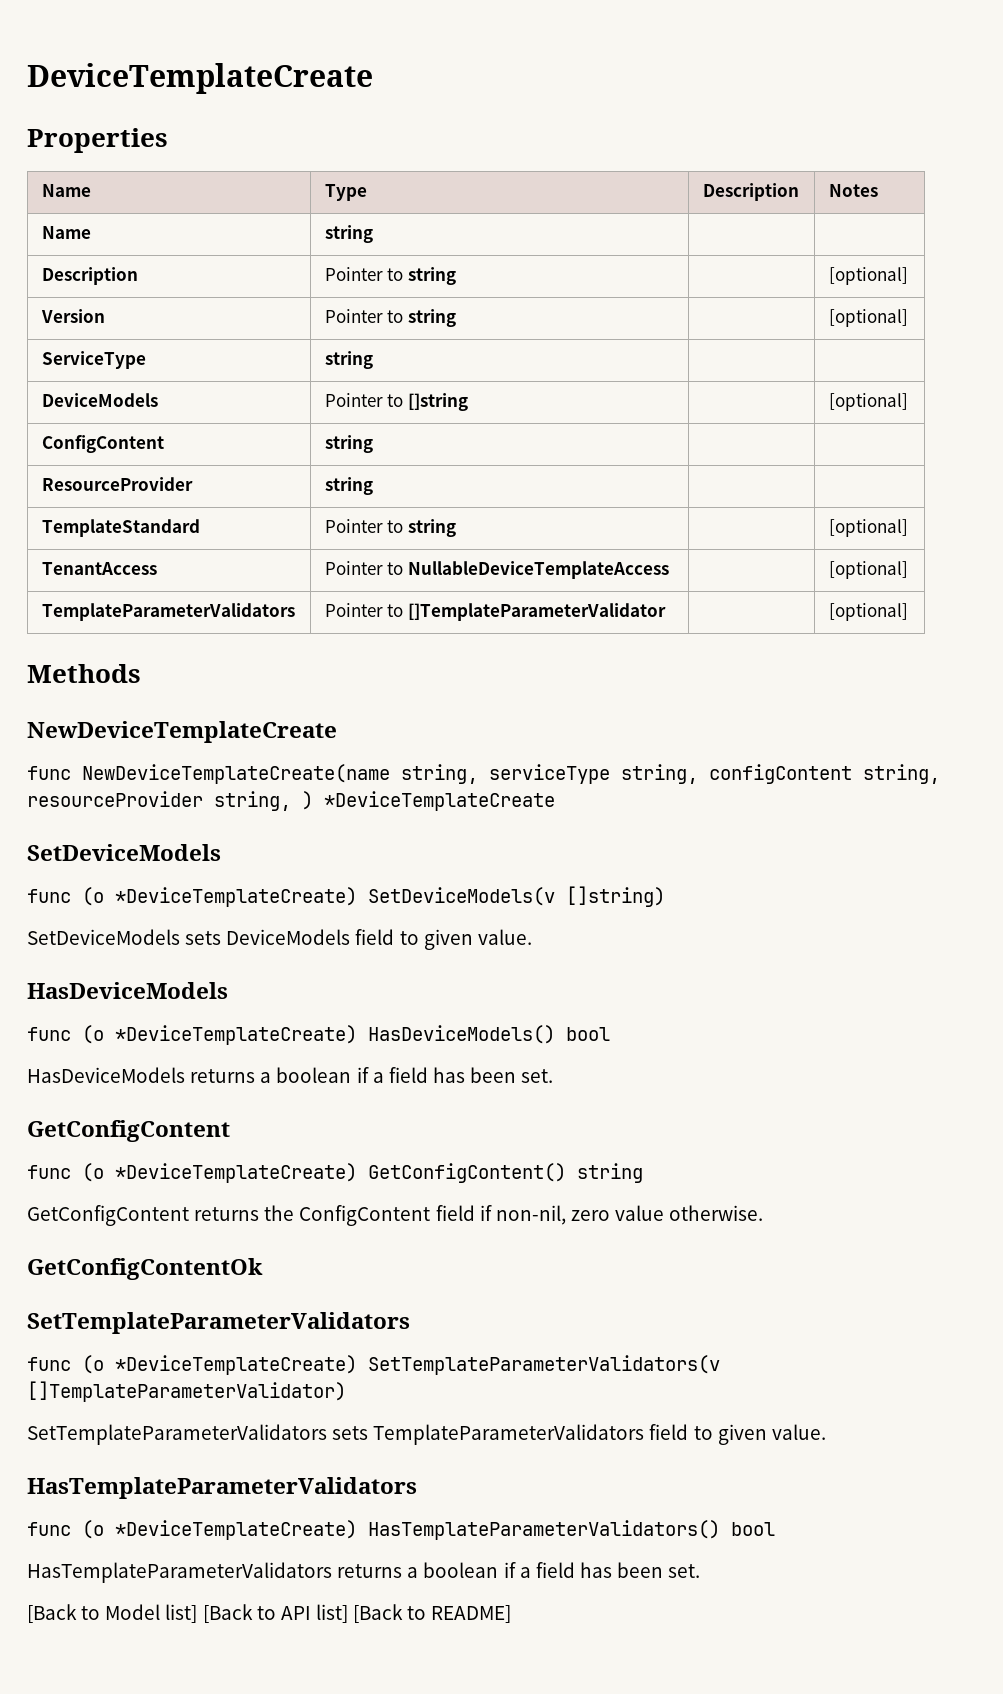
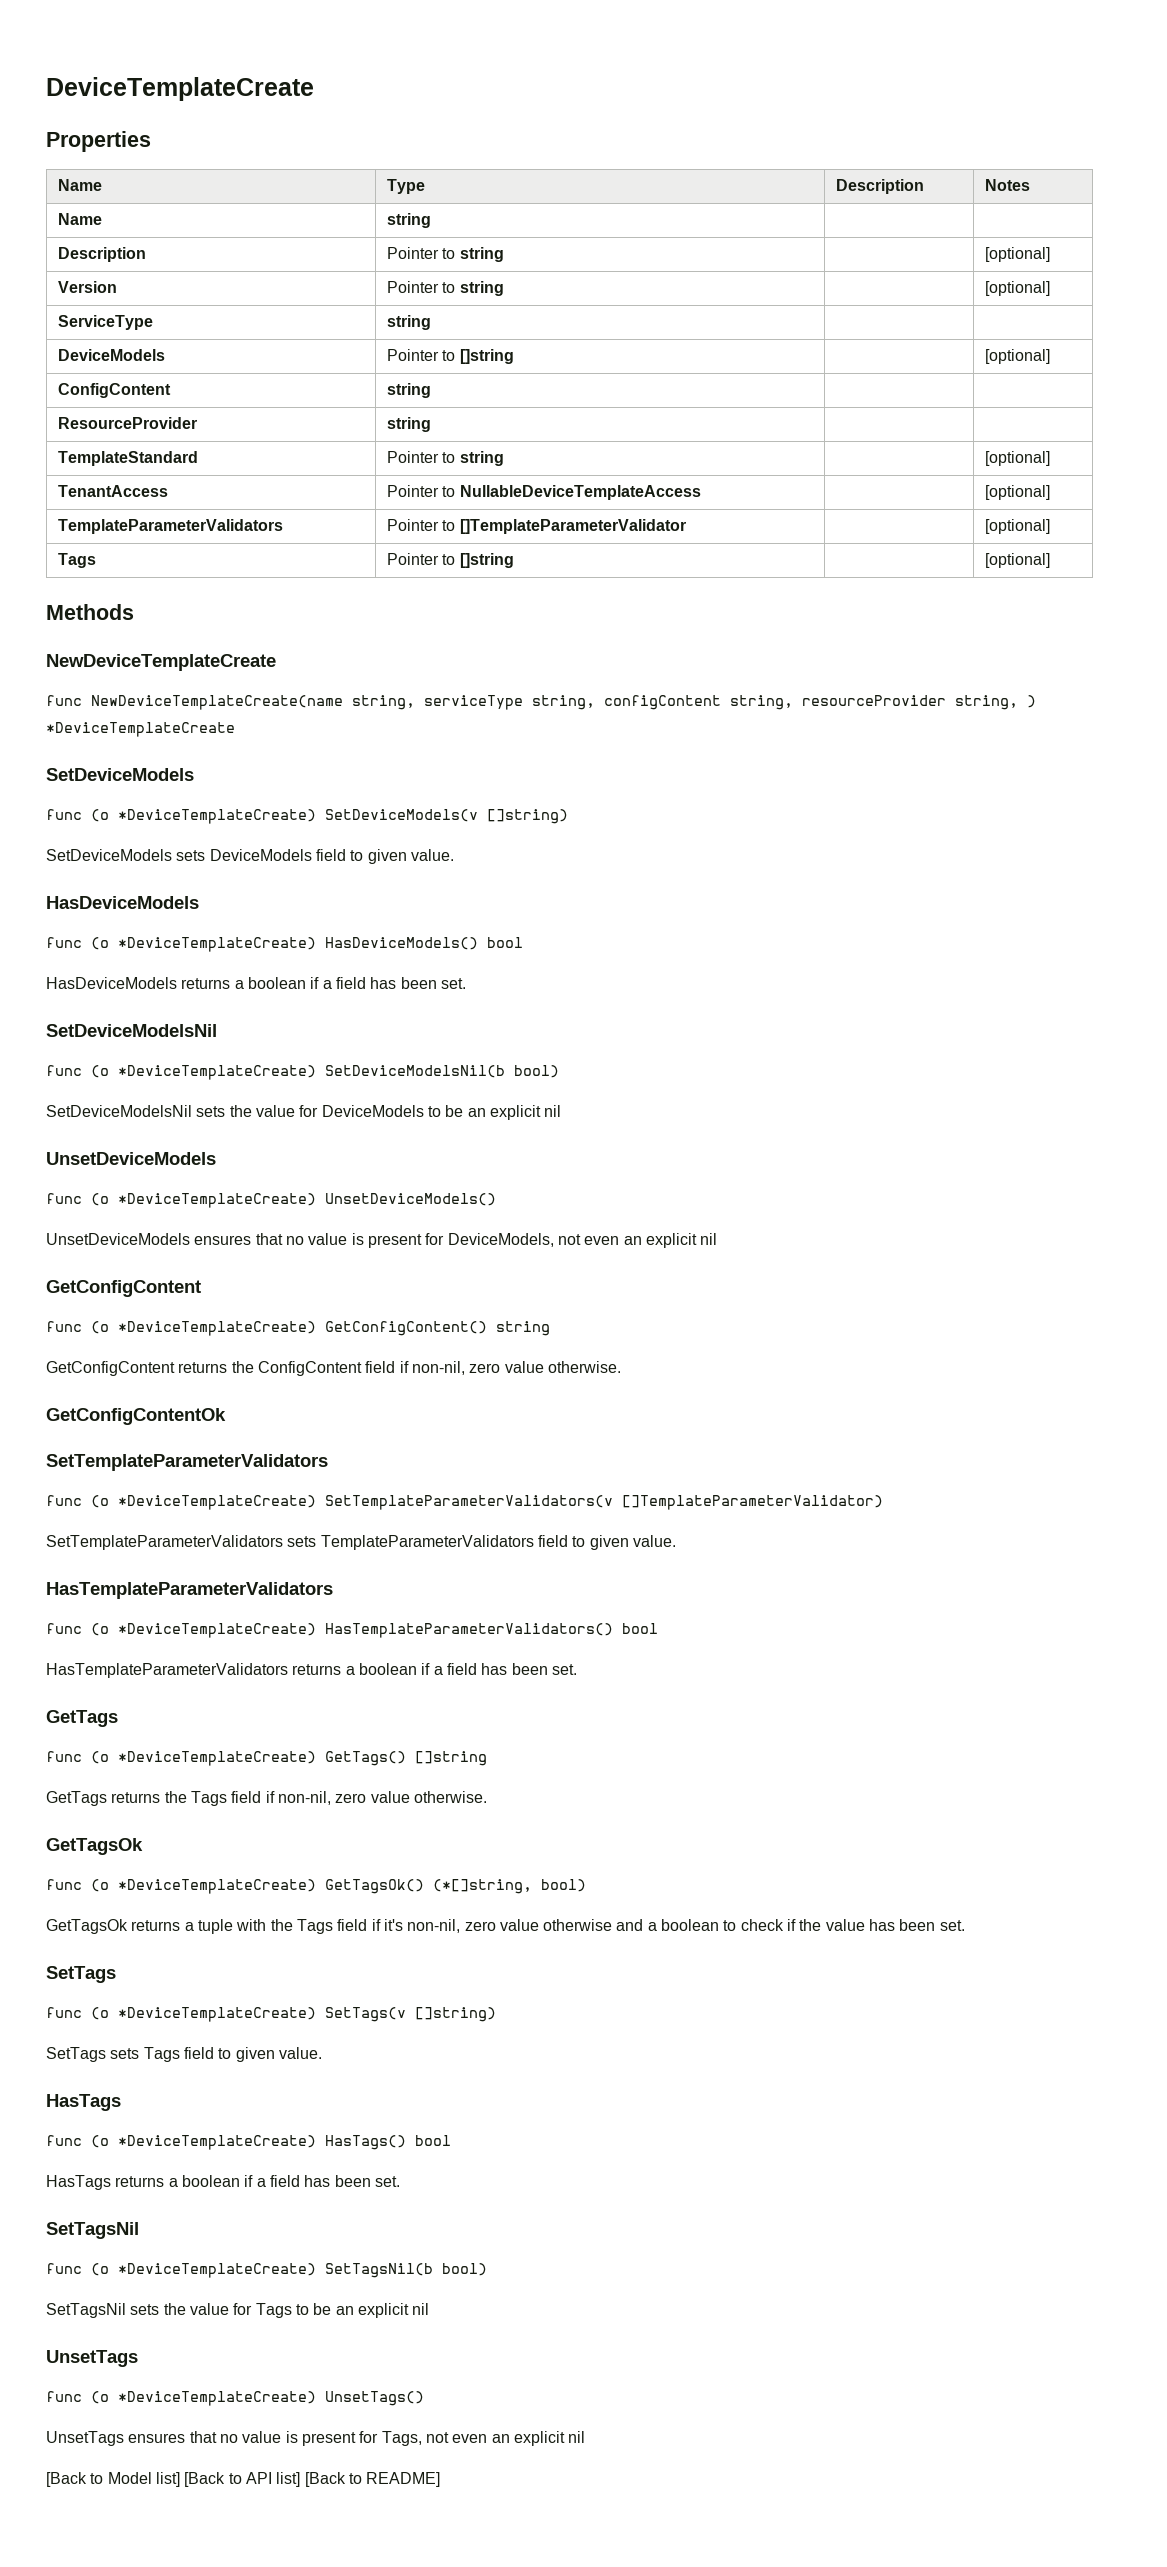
(908, 612) none -> [58,553,97,568] [387,553,514,568] [985,553,1051,568] // Tags | Pointer to []string | | [optional]
(554, 1076) none -> [46,1024,217,1037] [46,1065,559,1080] [46,1105,562,1120] [46,1152,216,1165] [46,1193,496,1208] [46,1233,718,1248] // SetDeviceModelsNil // func (o *DeviceTemplateCreate) SetDeviceModelsNil(b bool) // SetDeviceModelsNil sets the value for DeviceModels to be an explicit nil // UnsetDeviceModels // func (o *DeviceTemplateCreate) UnsetDeviceModels() // UnsetDeviceModels ensures that no value is present for DeviceModels, not even an explicit nil
(701, 1571) none -> [46,1710,118,1727] [46,1751,487,1766] [46,1791,487,1806] [46,1838,143,1855] [46,1879,586,1894] [46,1919,965,1934] [46,1966,116,1983] [46,2007,496,2022] [46,2047,322,2062] [46,2094,121,2111] [46,2135,451,2150] [46,2175,400,2190] [46,2222,139,2239] [46,2263,487,2278] [46,2303,430,2318] [46,2350,138,2367] [46,2391,424,2406] [46,2431,586,2446] // GetTags // func (o *DeviceTemplateCreate) GetTags() []string // GetTags returns the Tags field if non-nil, zero value otherwise. // GetTagsOk // func (o *DeviceTemplateCreate) GetTagsOk() (*[]string, bool) // GetTagsOk returns a tuple with the Tags field if it's non-nil, zero value otherwise and a boolean to check if the value has been set. // SetTags // func (o *DeviceTemplateCreate) SetTags(v []string) // SetTags sets Tags field to given value. // HasTags // func (o *DeviceTemplateCreate) HasTags() bool // HasTags returns a boolean if a field has been set. // SetTagsNil // func (o *DeviceTemplateCreate) SetTagsNil(b bool) // SetTagsNil sets the value for Tags to be an explicit nil // UnsetTags // func (o *DeviceTemplateCreate) UnsetTags() // UnsetTags ensures that no value is present for Tags, not even an explicit nil

